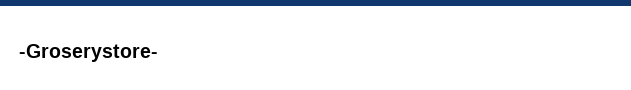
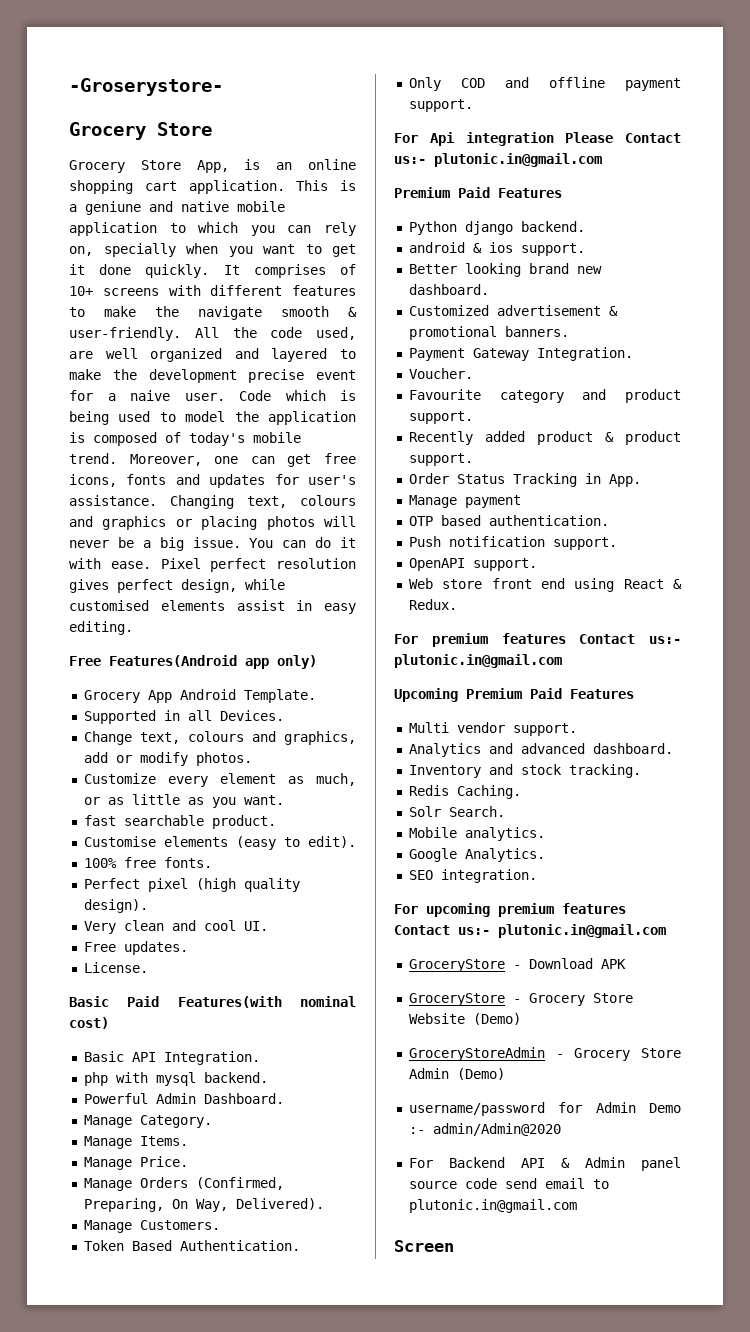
(158, 53) none -> [69,122,212,140] [69,159,356,173] [69,180,356,194] [69,201,285,215] [69,222,356,236] [69,243,356,257] [69,264,356,278] [69,285,356,296] [69,306,357,320] [69,327,356,341] [69,348,356,362] [69,369,356,383] [69,390,356,401] [69,411,356,425] [69,432,301,446] [69,453,356,467] [69,474,356,488] [69,495,356,509] [69,516,356,530] [69,537,356,551] [69,558,356,572] [69,579,285,593] [69,600,356,614] [69,621,133,635] [69,655,317,669] [83,689,316,703] [83,710,284,724] [83,731,356,745] [83,752,252,766] [83,773,356,787] [83,794,284,808] [83,815,276,829] [83,836,356,850] [83,857,212,868] [83,878,300,892] [83,899,148,913] [83,920,268,934] [83,941,188,955] [83,962,148,973] [69,996,356,1008] [69,1017,109,1029] [83,1051,260,1065] [83,1072,268,1086] [83,1093,284,1104] [83,1115,212,1128] [83,1136,188,1149] [83,1156,188,1170] [83,1177,284,1191] [83,1198,324,1212] [83,1220,220,1233] [83,1240,300,1251] [408,77,681,91] [408,99,473,112] [394,132,681,146] [394,153,602,167] [394,187,562,198] [408,221,585,235] [408,242,585,256] [408,263,602,277] [408,284,489,295] [408,305,618,316] [408,326,569,340] [408,347,633,361] [408,368,473,379] [408,389,681,403] [408,411,473,424] [408,431,681,445] [408,453,473,466] [408,473,641,487] [408,495,521,508] [408,515,609,526] [408,536,617,550] [408,558,537,571] [408,578,682,592] [408,599,457,610] [394,633,681,647] [394,654,562,668] [394,688,634,702] [408,722,577,736] [408,743,673,757] [408,764,641,778] [408,785,521,799] [408,806,505,817] [408,827,545,841] [408,848,545,862] [408,869,537,883] [394,903,626,917] [394,924,666,938] [408,958,626,972] [408,993,633,1006] [408,1013,521,1025] [408,1047,681,1061] [408,1068,505,1080] [408,1102,681,1116] [408,1123,561,1136] [408,1157,681,1171] [408,1178,609,1189] [408,1199,577,1213] [394,1240,454,1252] // Grocery Store // Grocery Store App, is an online shopping cart application. This is a geniune and native mobile application to which you can rely on, specially when you want to get it done quickly. It comprises of 10+ screens with different features to make the navigate smooth & user-friendly. All the code used, are well organized and layered to make the development precise event for a naive user. Code which is being used to model the application is composed of today's mobile trend. Moreover, one can get free icons, fonts and updates for user's assistance. Changing text, colours and graphics or placing photos will never be a big issue. You can do it with ease. Pixel perfect resolution gives perfect design, while customised elements assist in easy editing. // Free Features(Android app only) // Grocery App Android Template. // Supported in all Devices. // Change text, colours and graphics, add or modify photos. // Customize every element as much, or as little as you want. // fast searchable product. // Customise elements (easy to edit). // 100% free fonts. // Perfect pixel (high quality design). // Very clean and cool UI. // Free updates. // License. // Basic Paid Features(with nominal cost) // Basic API Integration. // php with mysql backend. // Powerful Admin Dashboard. // Manage Category. // Manage Items. // Manage Price. // Manage Orders (Confirmed, Preparing, On Way, Delivered). // Manage Customers. // Token Based Authentication. // Only COD and offline payment support. // For Api integration Please Contact us:- plutonic.in@gmail.com // Premium Paid Features // Python django backend. // android & ios support. // Better looking brand new dashboard. // Customized advertisement & promotional banners. // Payment Gateway Integration. // Voucher. // Favourite category and product support. // Recently added product & product support. // Order Status Tracking in App. // Manage payment // OTP based authentication. // Push notification support. // OpenAPI support. // Web store front end using React & Redux. // For premium features Contact us:- plutonic.in@gmail.com // Upcoming Premium Paid Features // Multi vendor support. // Analytics and advanced dashboard. // Inventory and stock tracking. // Redis Caching. // Solr Search. // Mobile analytics. // Google Analytics. // SEO integration. // For upcoming premium features Contact us:- plutonic.in@gmail.com // GroceryStore - Download APK // GroceryStore - Grocery Store Website (Demo) // GroceryStoreAdmin - Grocery Store Admin (Demo) // username/password for Admin Demo :- admin/Admin@2020 // For Backend API & Admin panel source code send email to plutonic.in@gmail.com // Screen

